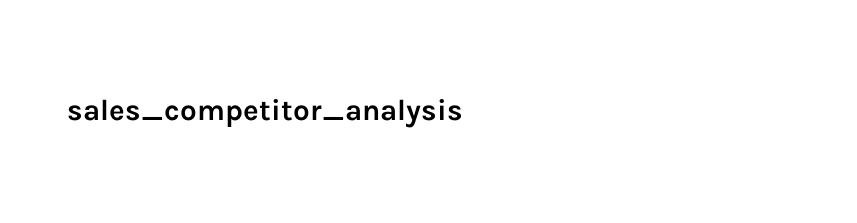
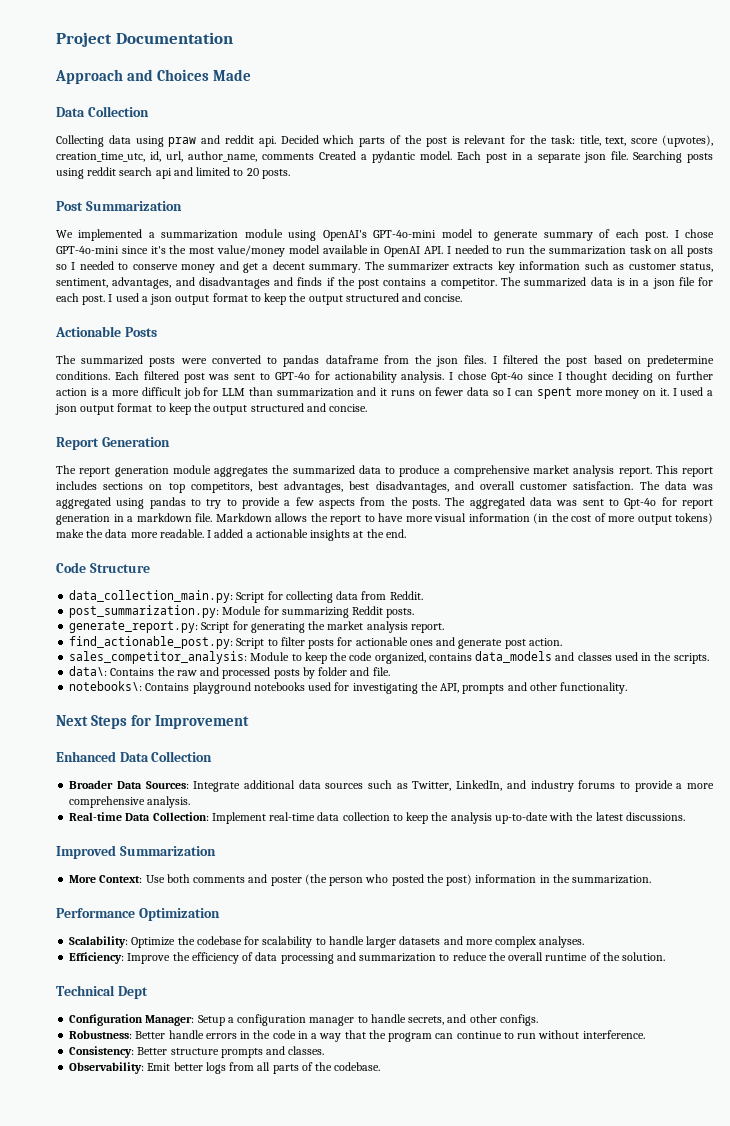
[67,99,463,128] sales_competitor_analysis -> [56,32,233,47] [55,69,252,84] [56,106,149,117] [56,135,713,147] [56,151,713,163] [56,167,290,179] [56,201,182,211] [56,229,714,241] [56,245,713,257] [56,261,713,273] [56,277,713,289] [56,293,463,305] [55,326,157,337] [56,355,714,367] [56,371,714,383] [56,387,714,399] [55,403,368,415] [56,437,170,450] [56,465,713,477] [56,481,714,493] [56,497,714,509] [56,513,713,525] [56,529,406,541] [56,562,150,573] [69,590,423,603] [69,605,415,618] [69,621,444,633] [69,636,562,649] [69,651,709,664] [69,666,390,679] [69,681,628,694] [56,715,250,729] [56,751,213,762] [69,780,715,792] [69,796,191,808] [69,812,685,824] [56,845,216,859] [69,874,652,886] [56,908,220,921] [69,936,585,948] [69,952,666,964] [56,985,148,999] [69,1014,538,1026] [69,1030,645,1042] [69,1046,325,1058] [69,1062,381,1074] Project Documentation // Approach and Choices Made // Data Collection // Collecting data using praw and reddit api. Decided which parts of the post is relevant for the task: title, text, score (upvotes), creation_time_utc, id, url, author_name, comments Created a pydantic model. Each post in a separate json file. Searching posts using reddit search api and limited to 20 posts. // Post Summarization // We implemented a summarization module using OpenAI's GPT-4o-mini model to generate summary of each post. I chose GPT-4o-mini since it's the most value/money model available in OpenAI API. I needed to run the summarization task on all posts so I needed to conserve money and get a decent summary. The summarizer extracts key information such as customer status, sentiment, advantages, and disadvantages and finds if the post contains a competitor. The summarized data is in a json file for each post. I used a json output format to keep the output structured and concise. // Actionable Posts // The summarized posts were converted to pandas dataframe from the json files. I filtered the post based on predetermine conditions. Each filtered post was sent to GPT-4o for actionability analysis. I chose Gpt-4o since I thought deciding on further action is a more difficult job for LLM than summarization and it runs on fewer data so I can spent more money on it. I used a json output format to keep the output structured and concise. // Report Generation // The report generation module aggregates the summarized data to produce a comprehensive market analysis report. This report includes sections on top competitors, best advantages, best disadvantages, and overall customer satisfaction. The data was aggregated using pandas to try to provide a few aspects from the posts. The aggregated data was sent to Gpt-4o for report generation in a markdown file. Markdown allows the report to have more visual information (in the cost of more output tokens) make the data more readable. I added a actionable insights at the end. // Code Structure // data_collection_main.py: Script for collecting data from Reddit. // post_summarization.py: Module for summarizing Reddit posts. // generate_report.py: Script for generating the market analysis report. // find_actionable_post.py: Script to filter posts for actionable ones and generate post action. // sales_competitor_analysis: Module to keep the code organized, contains data_models and classes used in the scripts. // data\: Contains the raw and processed posts by folder and file. // notebooks\: Contains playground notebooks used for investigating the API, prompts and other functionality. // Next Steps for Improvement // Enhanced Data Collection // Broader Data Sources: Integrate additional data sources such as Twitter, LinkedIn, and industry forums to provide a more comprehensive analysis. // Real-time Data Collection: Implement real-time data collection to keep the analysis up-to-date with the latest discussions. // Improved Summarization // More Context: Use both comments and poster (the person who posted the post) information in the summarization. // Performance Optimization // Scalability: Optimize the codebase for scalability to handle larger datasets and more complex analyses. // Efficiency: Improve the efficiency of data processing and summarization to reduce the overall runtime of the solution. // Technical Dept // Configuration Manager: Setup a configuration manager to handle secrets, and other configs. // Robustness: Better handle errors in the code in a way that the program can continue to run without interference. // Consistency: Better structure prompts and classes. // Observability: Emit better logs from all parts of the codebase.

